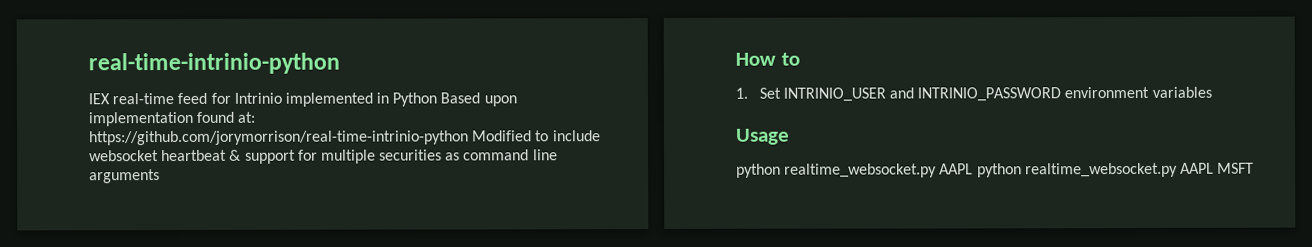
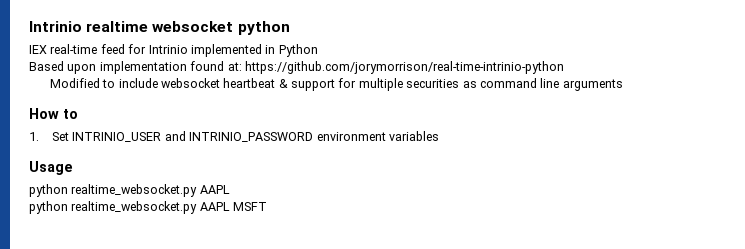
[88,52,340,75] real-time-intrinio-python -> [29,21,290,35] Intrinio realtime websocket python
(438, 99) none -> (318, 50) //
(469, 138) none -> (564, 67) //
(974, 169) none -> (230, 189) //

